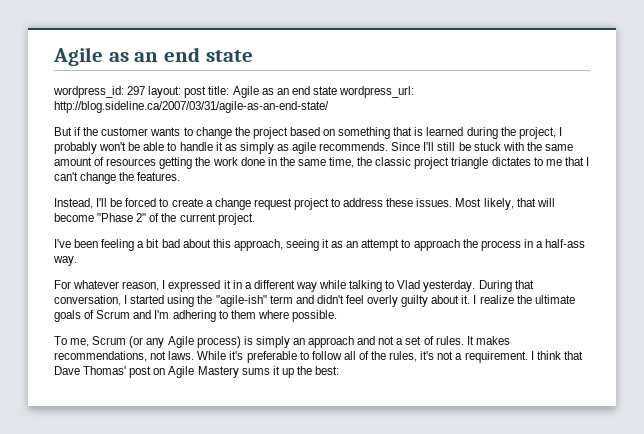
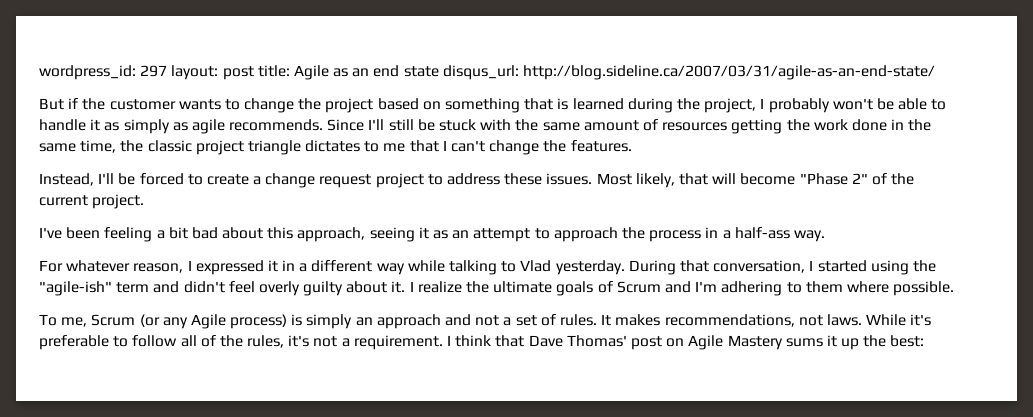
[53,47,253,66] Agile as an end state // -> (39, 72) none
[339,86,415,98] wordpress_url: -> [442,65,519,80] disqus_url:

